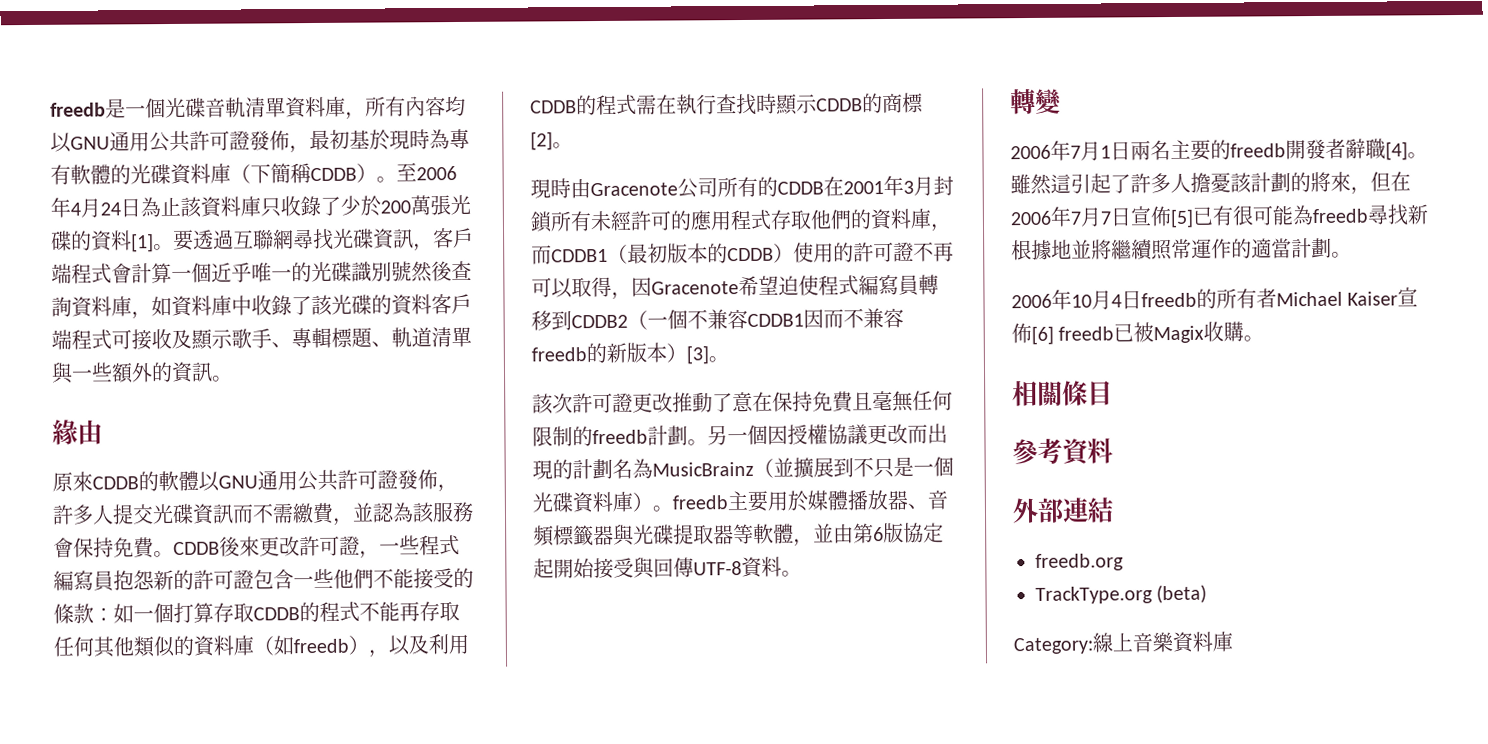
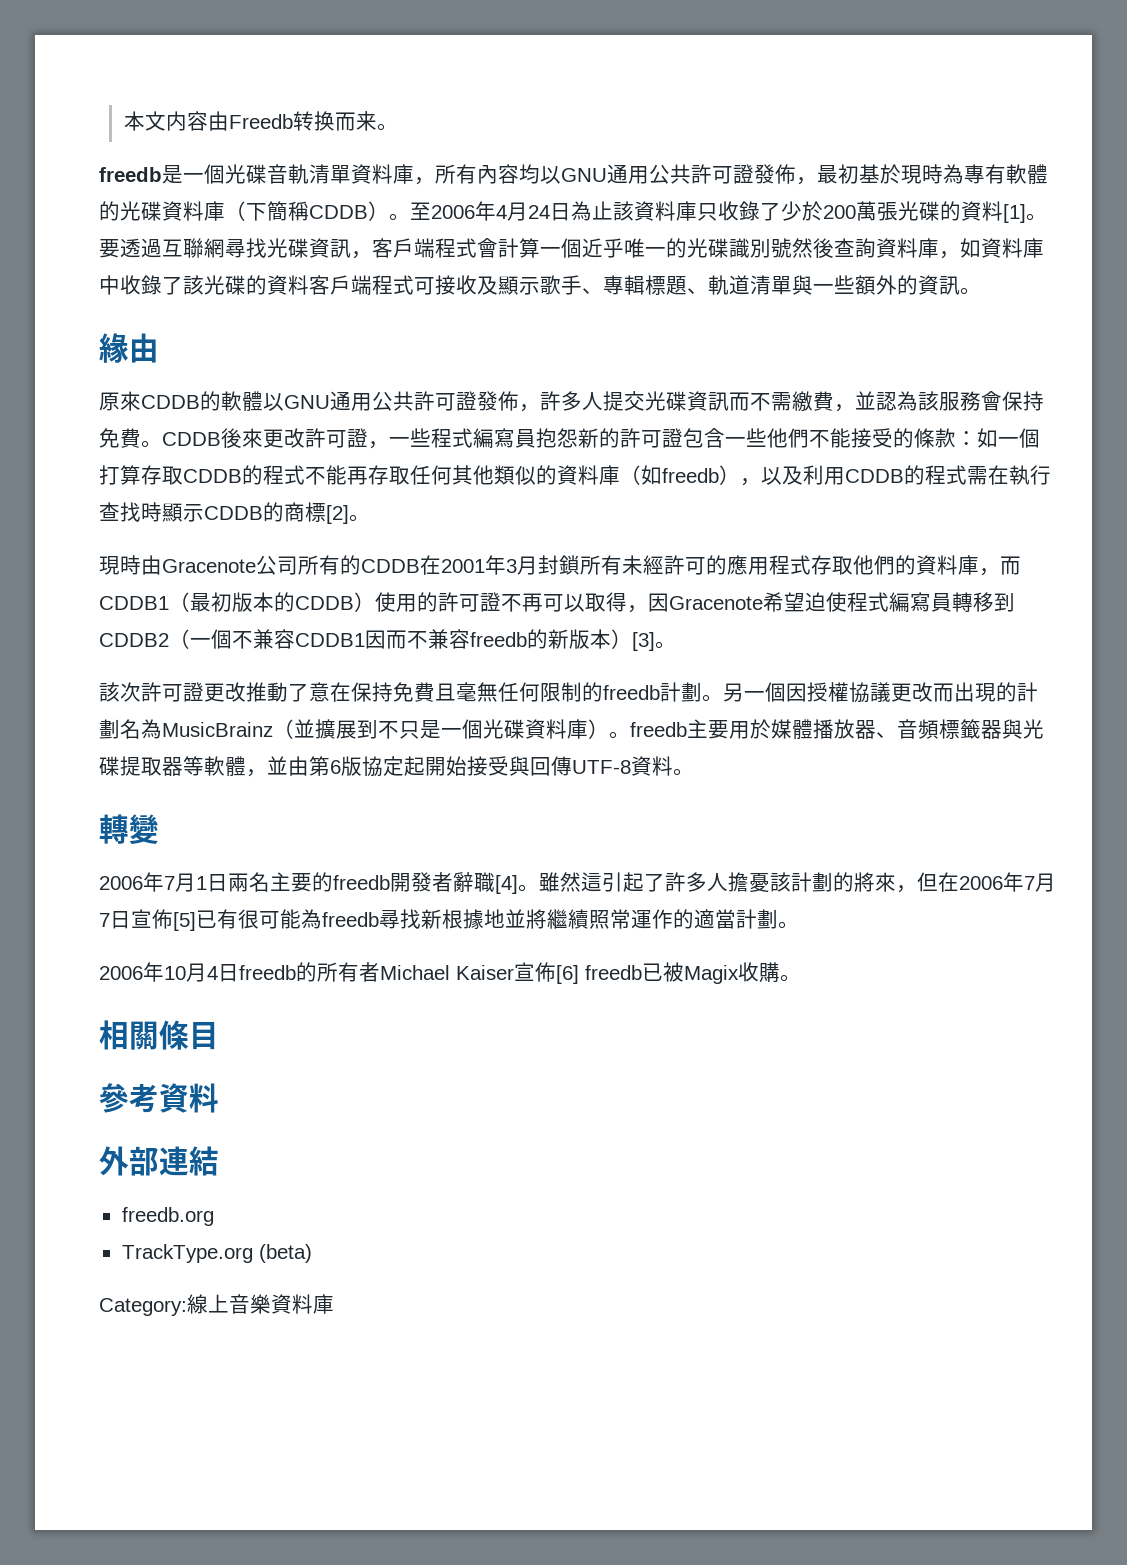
(50, 109) none -> [123,111,398,131] 本文内容由Freedb转换而来。 //

